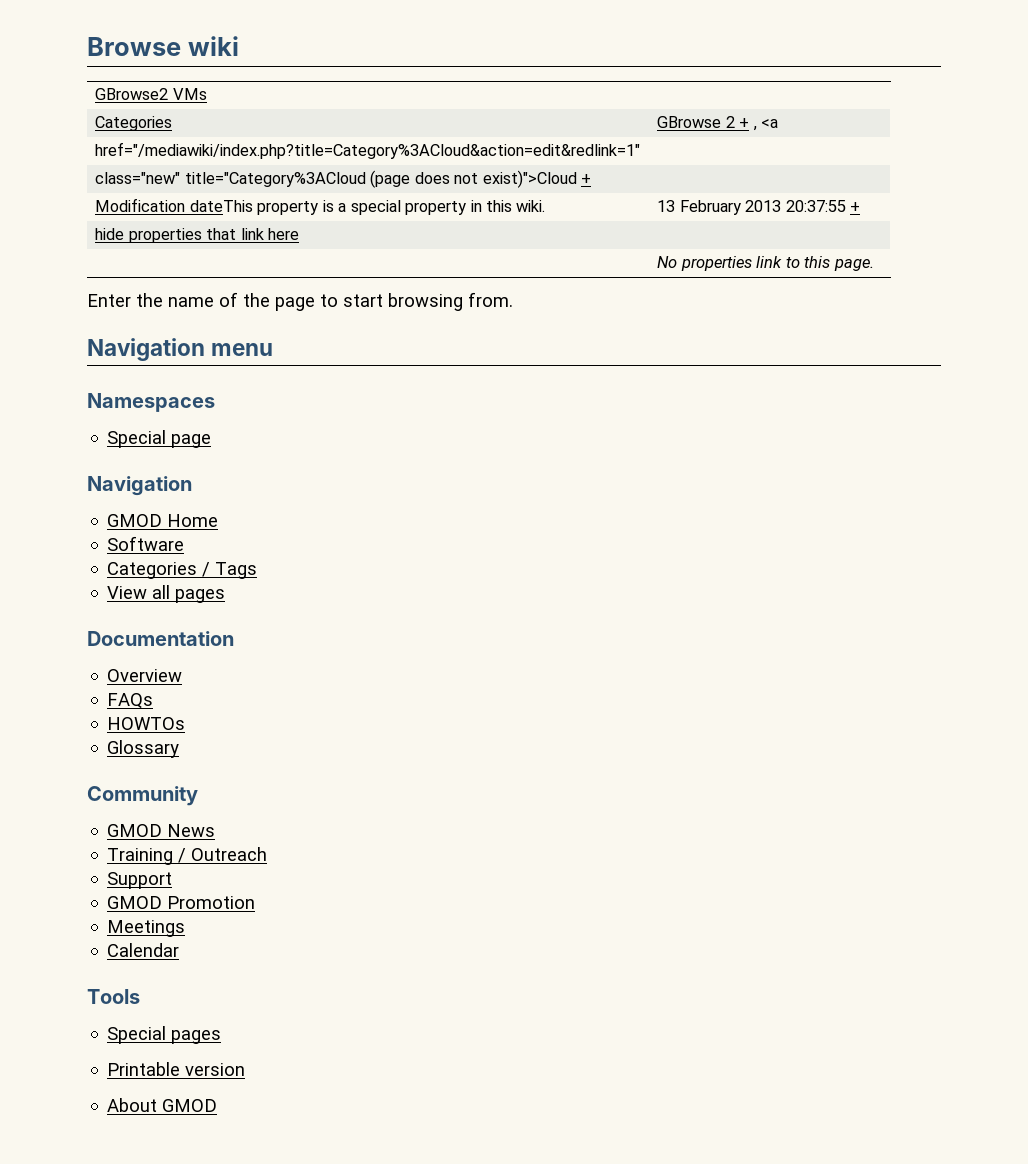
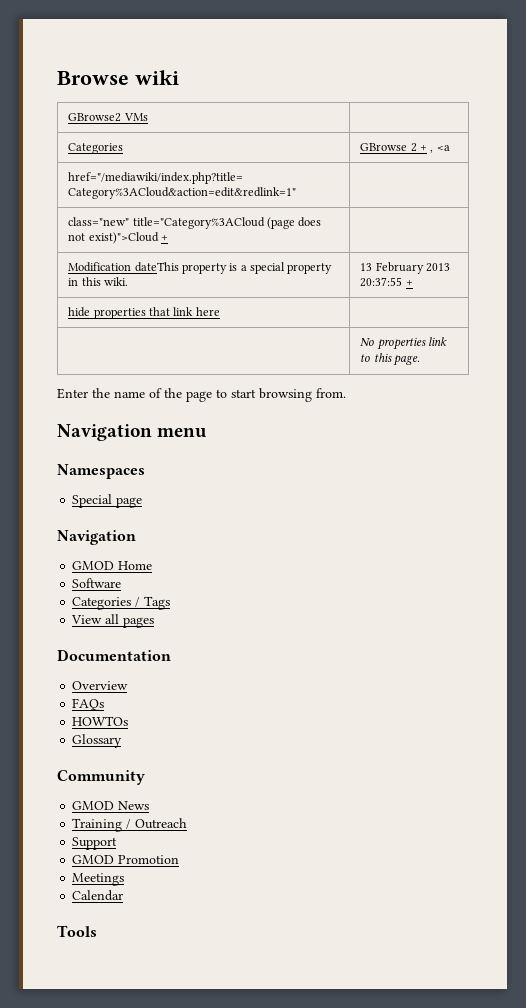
[107,1026,222,1044] [107,1062,246,1076] [107,1098,218,1112] // Special pages // Printable version // About GMOD -> (97, 931) none

